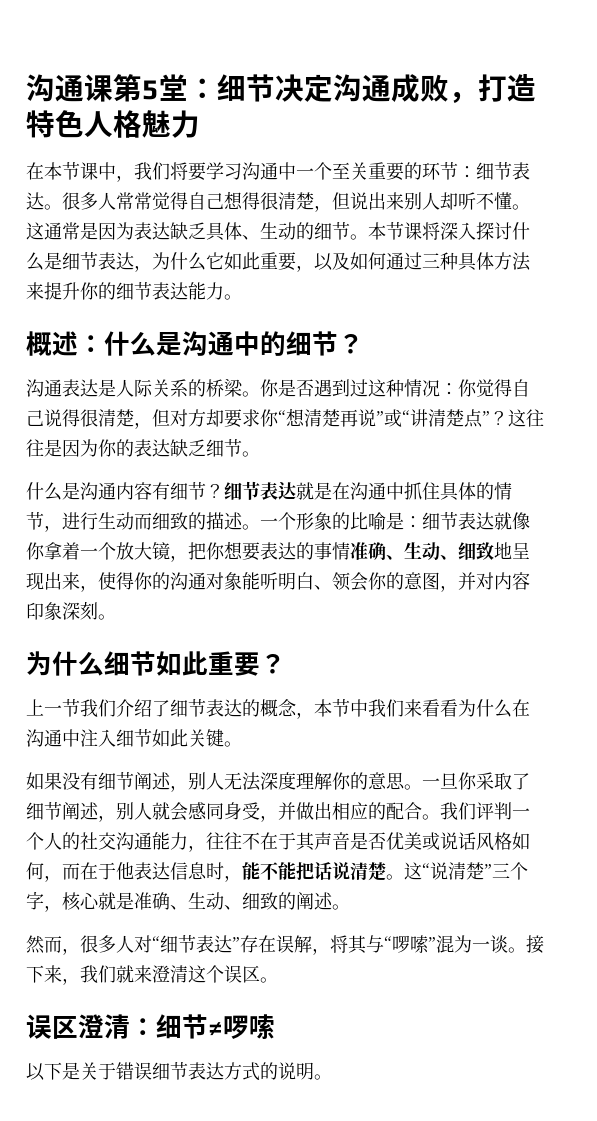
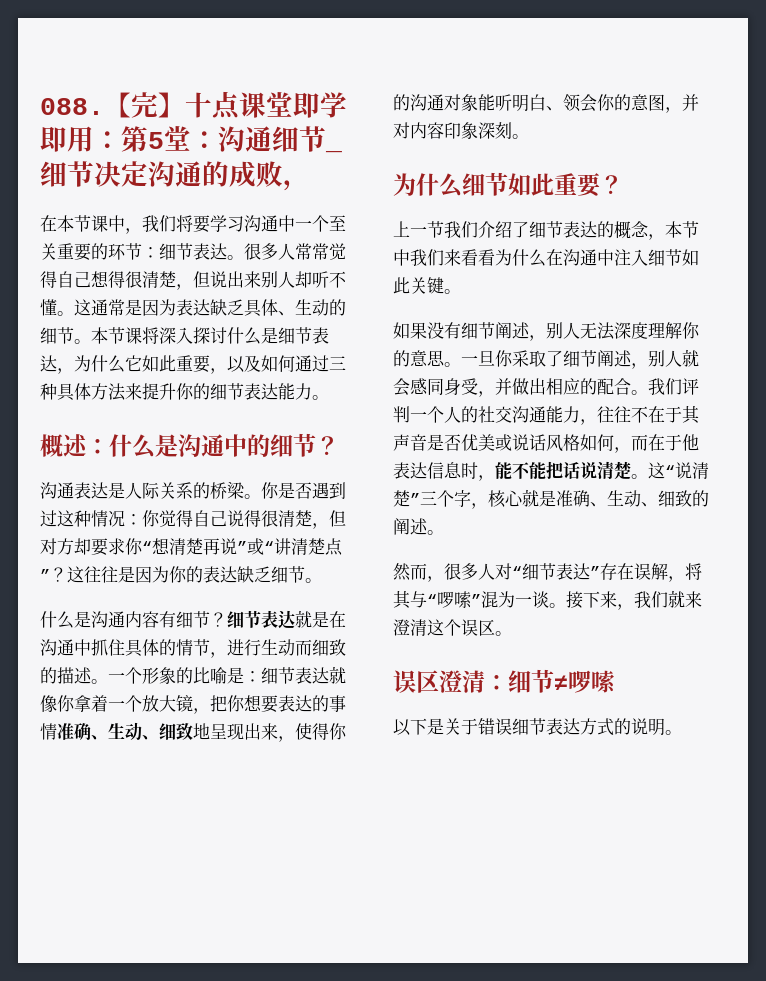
[26,74,217,102] 沟通课第5堂： -> [40,91,347,120] [40,126,342,153] 088.【完】十点课堂即学即用：第5堂：沟通细节_
(391, 88) none -> [202,161,229,187] 的
[478,74,536,102] [26,110,200,138] 打造特色人格魅力 -> (310, 185) none

